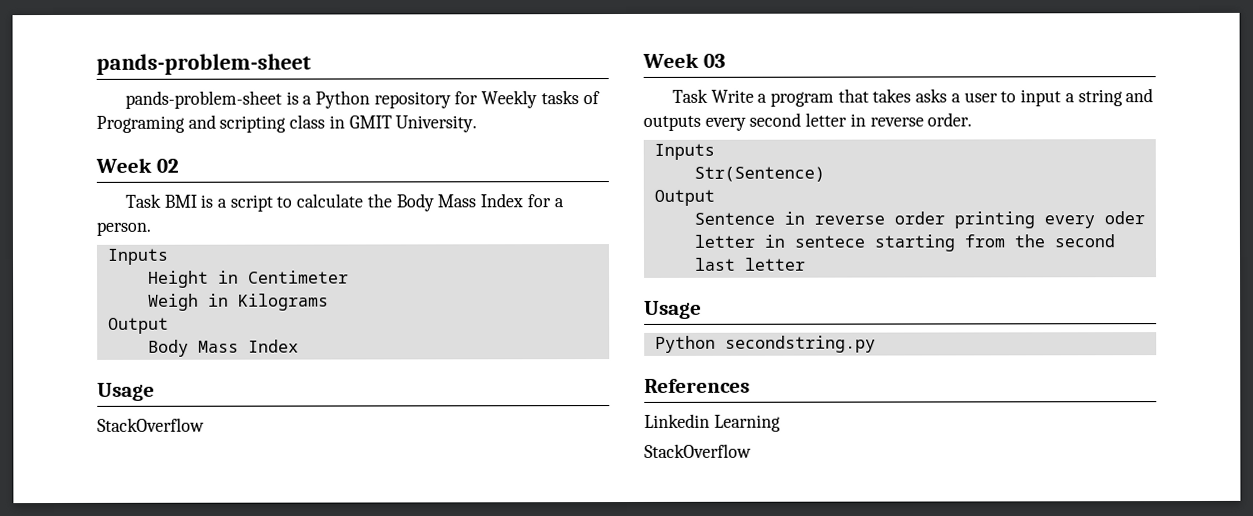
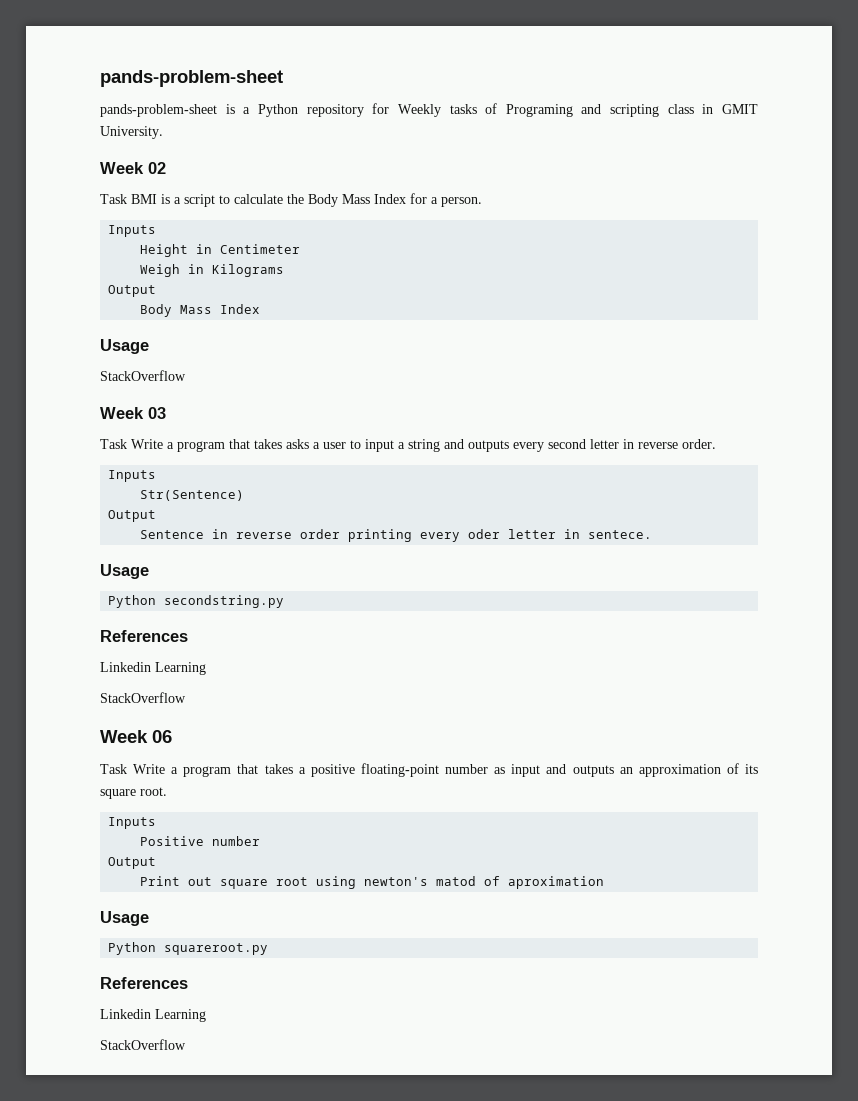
[793,234,1115,252] [693,257,806,271] sentece starting from the second last letter -> [588,530,653,539] sentece.
(752, 450) none -> [100,730,172,743] [100,763,759,777] [100,787,167,799] [108,817,157,829] [140,836,261,846] [108,857,157,869] [140,876,605,889] [100,911,149,926] [108,942,269,955] [100,977,188,989] [100,1009,206,1022] [100,1039,186,1050] // Week 06 // Task Write a program that takes a positive floating-point number as input and outputs an approximation of its square root. // Inputs // Positive number // Output // Print out square root using newton's matod of aproximation // Usage // Python squareroot.py // References // Linkedin Learning // StackOverflow

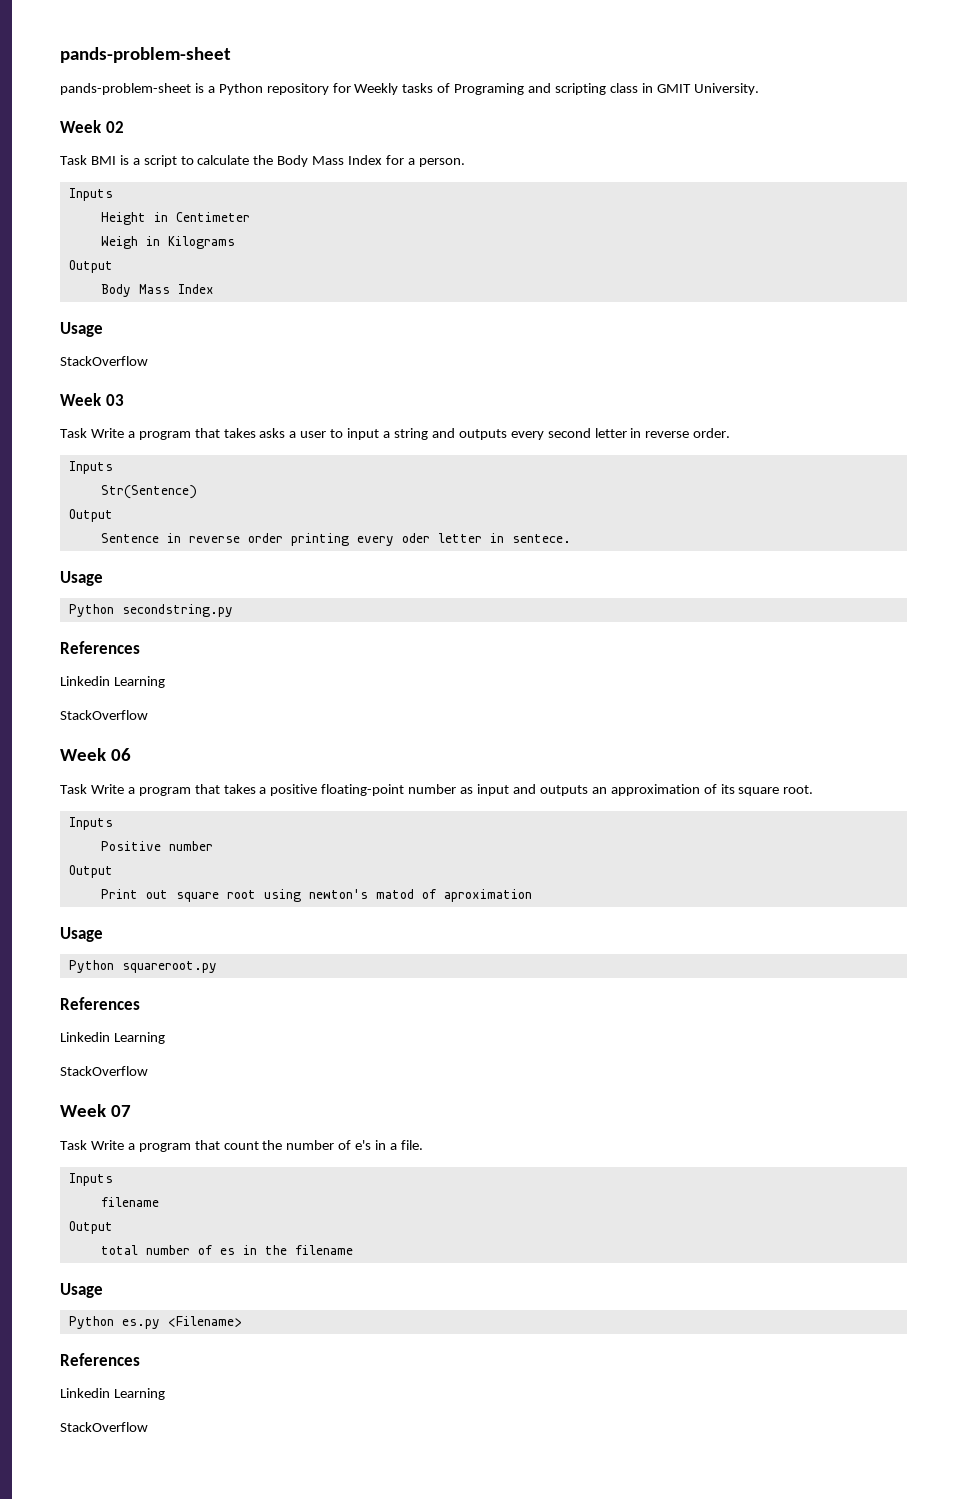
(186, 1044) none -> [60,1104,131,1117] [60,1140,423,1152] [68,1173,113,1186] [100,1197,159,1207] [68,1221,113,1234] [100,1245,353,1255] [60,1283,103,1298] [68,1316,242,1329] [60,1353,140,1366] [60,1388,165,1400] [60,1422,148,1432] // Week 07 // Task Write a program that count the number of e's in a file. // Inputs // filename // Output // total number of es in the filename // Usage // Python es.py <Filename> // References // Linkedin Learning // StackOverflow

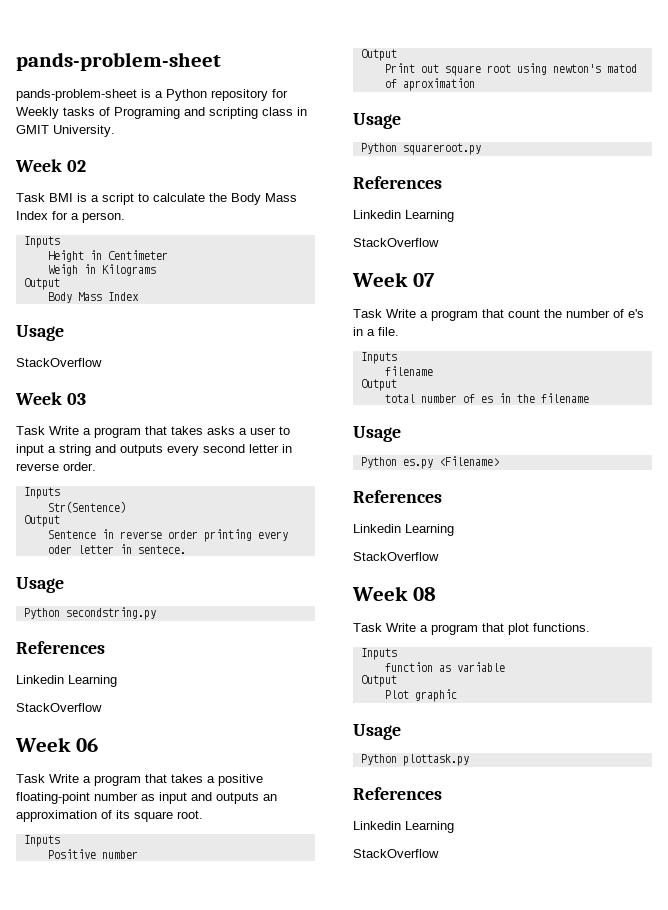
(148, 1427) none -> [352,586,436,601] [353,623,590,635] [360,648,397,660] [384,662,505,672] [360,675,397,687] [384,689,457,702] [353,724,401,740] [360,754,469,766] [353,787,442,800] [353,821,454,833] [353,849,439,858] // Week 08 // Task Write a program that plot functions. // Inputs // function as variable // Output // Plot graphic // Usage // Python plottask.py // References // Linkedin Learning // StackOverflow

